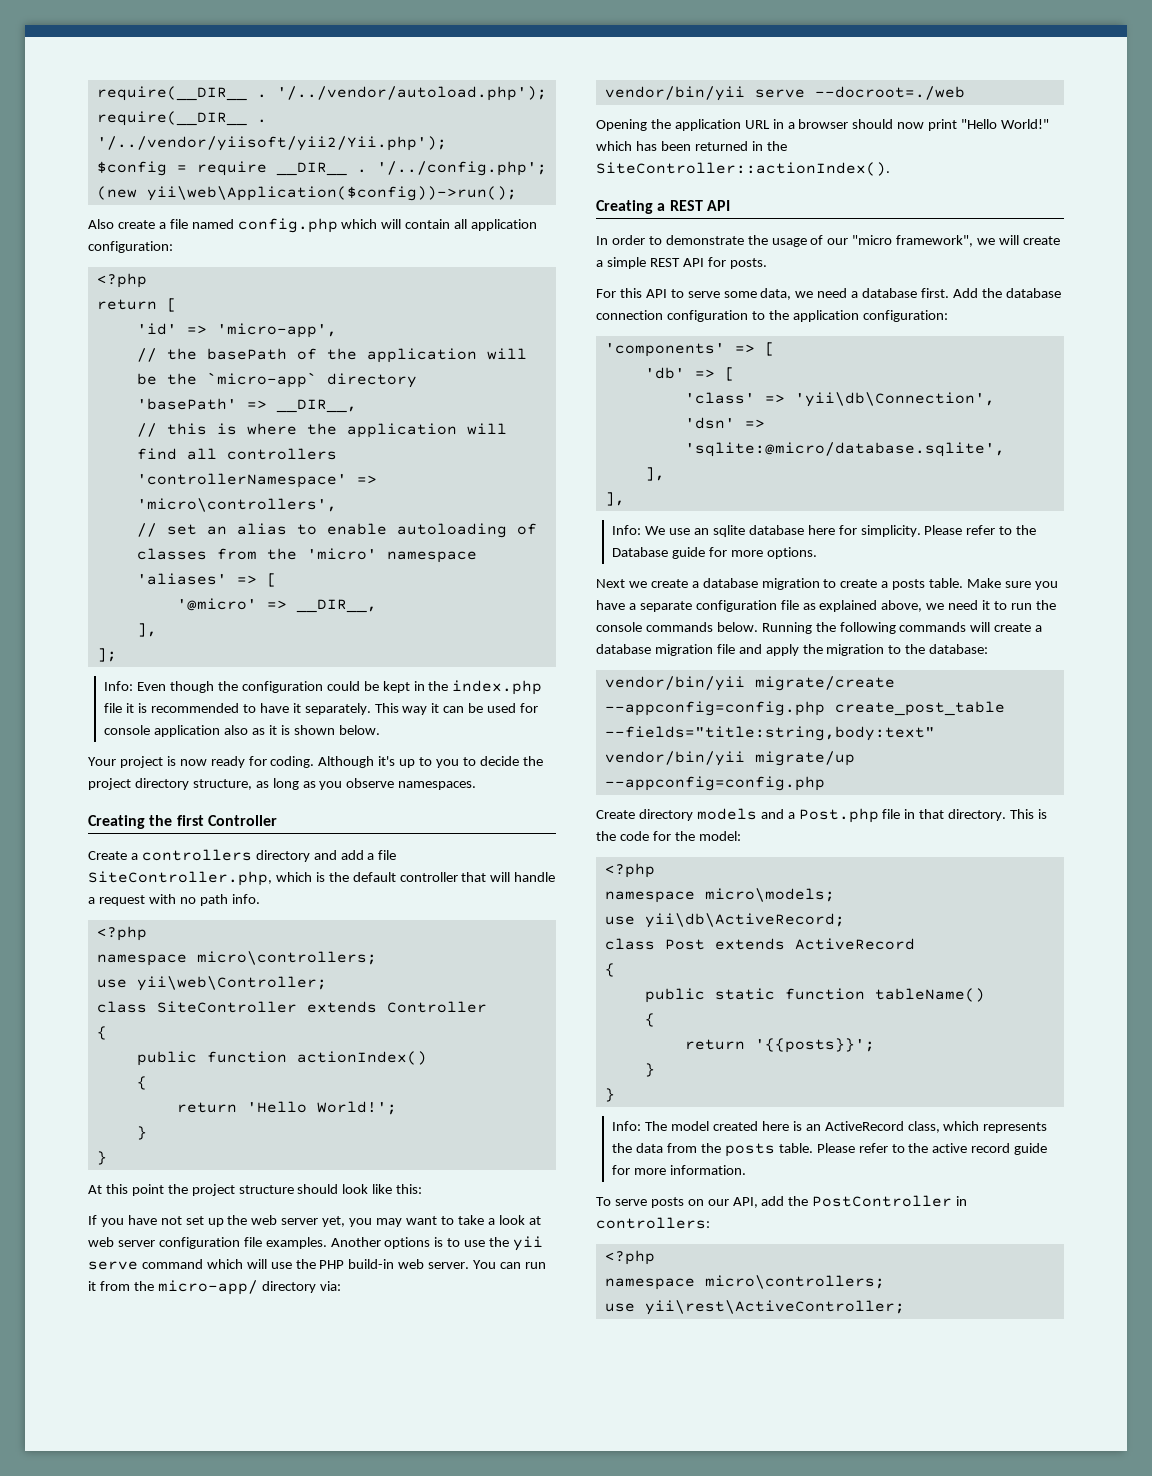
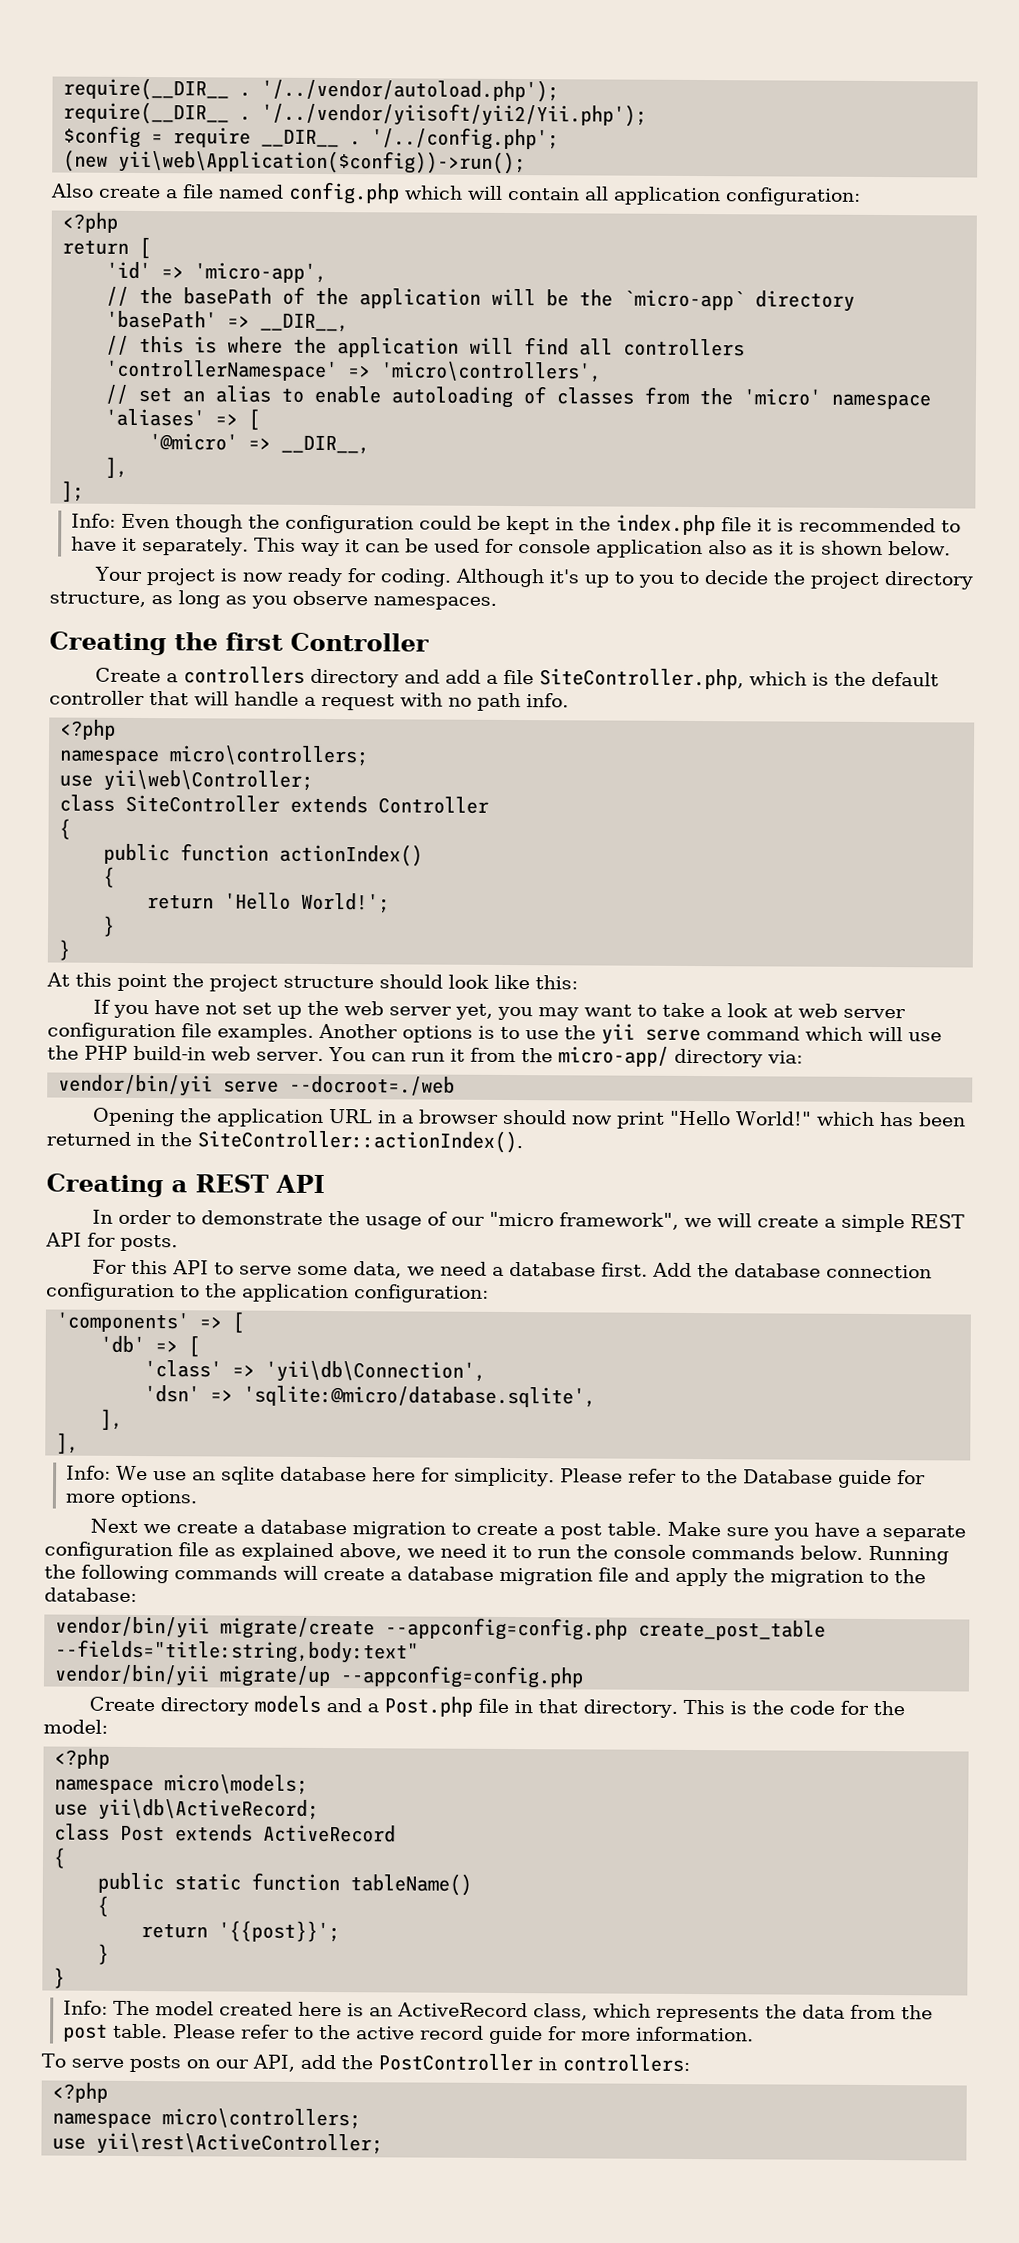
[892,579,926,590] posts -> [560,1523,603,1540] post
[754,1038,875,1053] '{{posts}}'; -> [218,1920,341,1943] '{{post}}';
[724,1143,775,1157] posts -> [63,2023,109,2042] post

